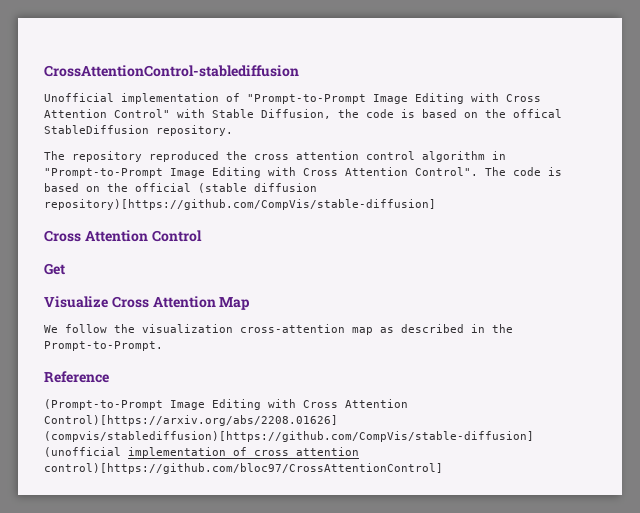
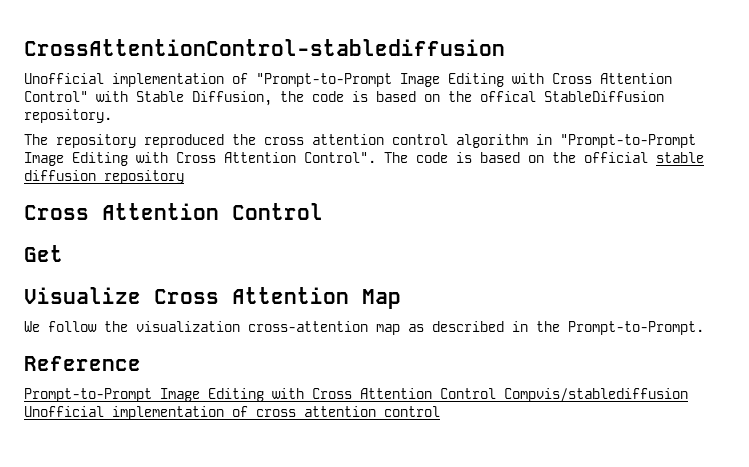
[198,183,317,193] [44,199,436,210] (stable diffusion repository)[https://github.com/CompVis/stable-diffusion] -> [656,152,704,163] [24,170,184,184] stable diffusion repository
[44,399,408,410] [44,415,338,426] [44,431,534,442] [44,447,121,457] (Prompt-to-Prompt Image Editing with Cross Attention Control)[https://arxiv.org/abs/2208.01626] (compvis/stablediffusion)[https://github.com/CompVis/stable-diffusion] (unofficial -> [24,388,688,402] [24,406,104,417] Prompt-to-Prompt Image Editing with Cross Attention Control Compvis/stablediffusion Unofficial
[44,463,443,474] control)[https://github.com/bloc97/CrossAttentionControl] -> [384,406,440,417] control

